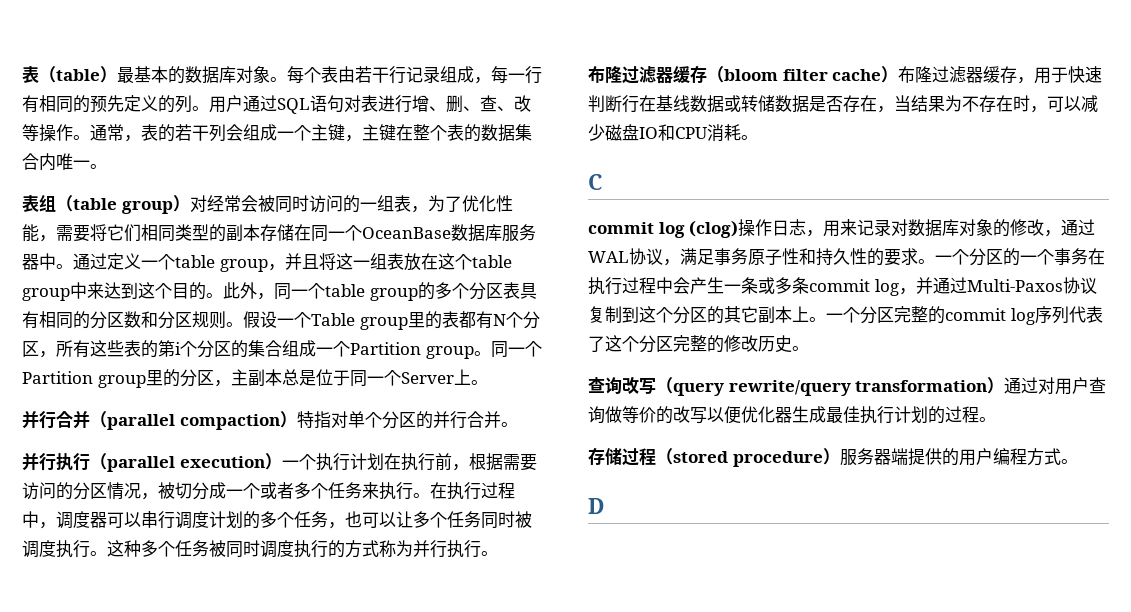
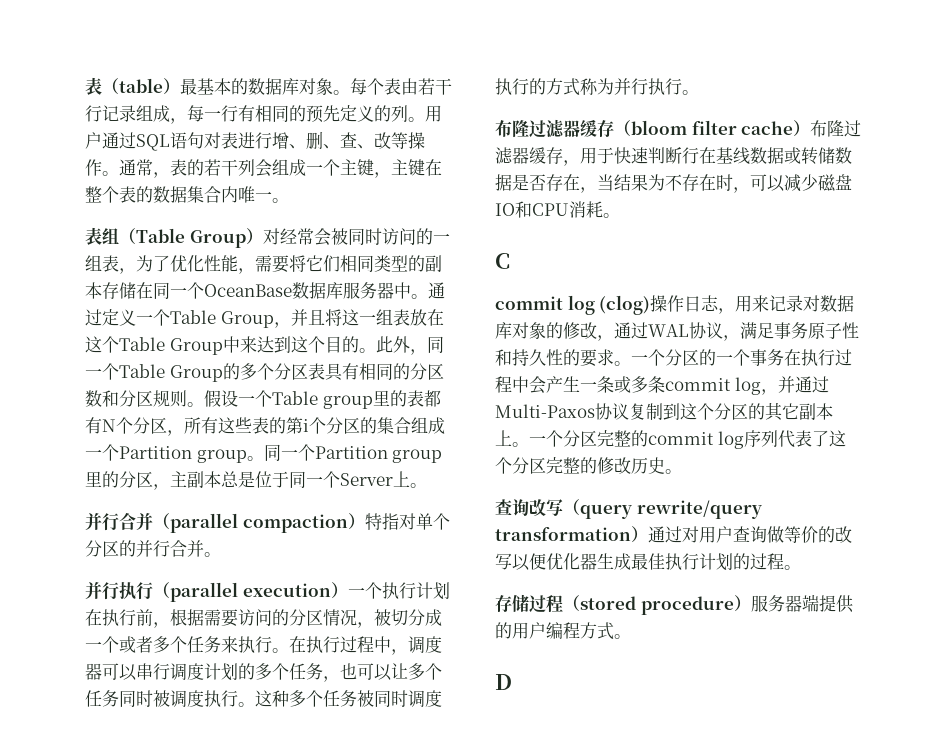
[73,198,173,214] table group -> [136,228,246,248] Table Group
[175,255,268,272] table group -> [170,310,274,328] Table Group
[471,255,512,268] [22,288,70,301] table group -> [119,337,223,355] Table Group
[325,284,418,301] table group -> [119,364,223,382] Table Group

